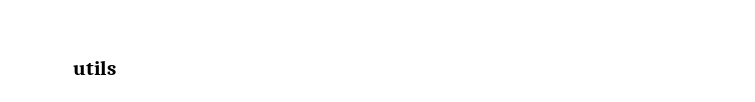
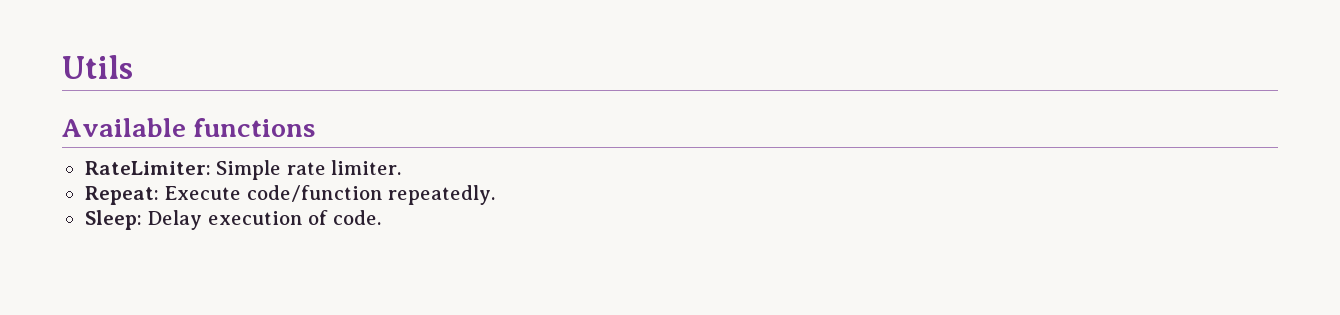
[73,60,116,75] utils -> [62,55,133,79] [62,118,316,137] [84,160,402,180] [84,185,496,205] [84,210,381,230] Utils // Available functions // RateLimiter: Simple rate limiter. // Repeat: Execute code/function repeatedly. // Sleep: Delay execution of code.

